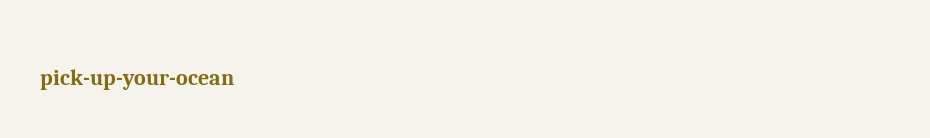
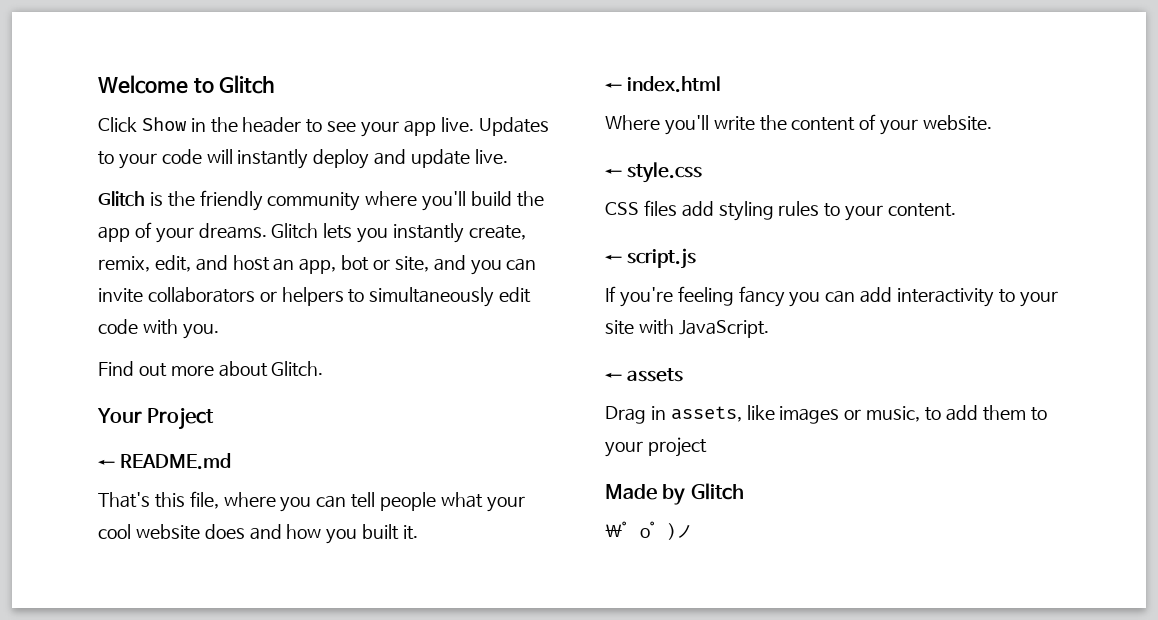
[40,69,234,90] pick-up-your-ocean -> [98,75,275,94] [98,117,549,137] [98,149,508,169] [98,190,544,211] [98,222,526,243] [98,255,537,275] [98,287,532,307] [98,319,219,339] [98,361,324,377] [97,407,215,430] [98,453,232,470] [98,491,525,512] [98,524,419,544] [605,76,722,93] [605,114,993,135] [605,162,703,183] [605,200,957,221] [605,248,697,269] [605,286,1058,307] [605,319,769,338] [605,368,684,382] [605,405,1047,424] [605,437,707,457] [605,483,744,505] [605,521,692,540] Welcome to Glitch // Click Show in the header to see your app live. Updates to your code will instantly deploy and update live. // Glitch is the friendly community where you'll build the app of your dreams. Glitch lets you instantly create, remix, edit, and host an app, bot or site, and you can invite collaborators or helpers to simultaneously edit code with you. // Find out more about Glitch. // Your Project // ← README.md // That's this file, where you can tell people what your cool website does and how you built it. // ← index.html // Where you'll write the content of your website. // ← style.css // CSS files add styling rules to your content. // ← script.js // If you're feeling fancy you can add interactivity to your site with JavaScript. // ← assets // Drag in assets, like images or music, to add them to your project // Made by Glitch // \゜o゜)ノ

